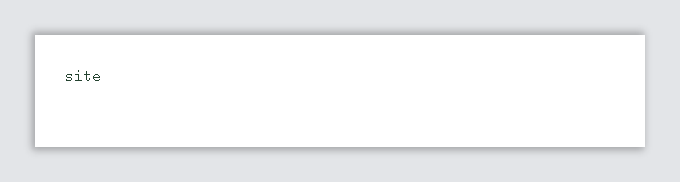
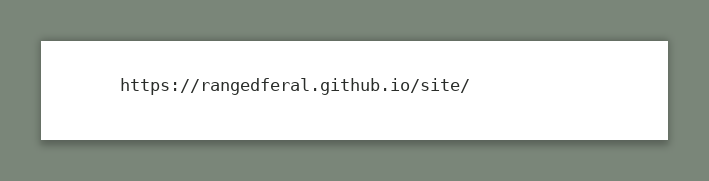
[65,69,101,83] site -> [120,78,470,95] https://rangedferal.github.io/site/

